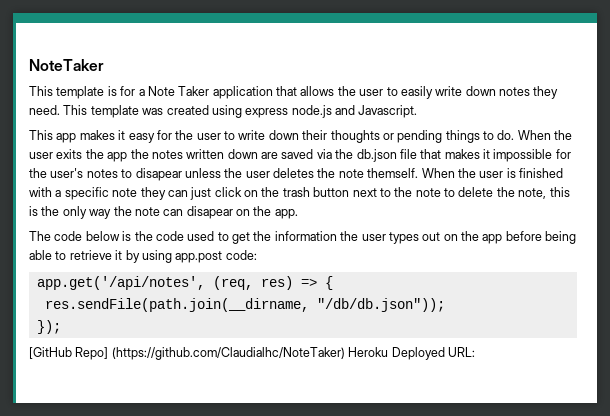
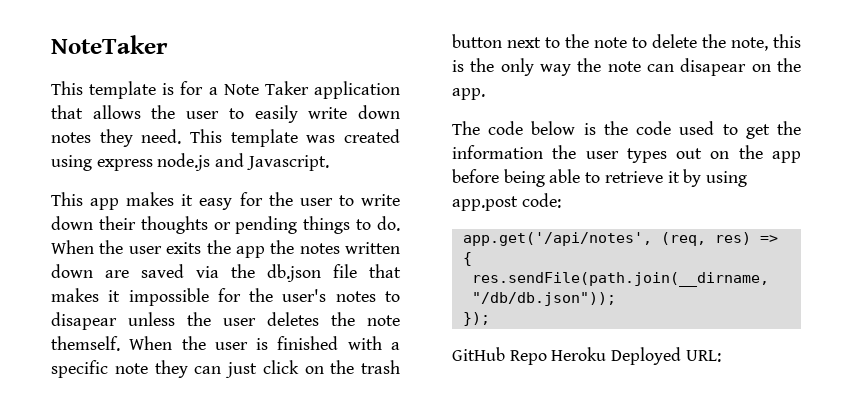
[29,347,345,360] [GitHub Repo] (https://github.com/Claudialhc/NoteTaker) -> [452,347,547,365] GitHub Repo

